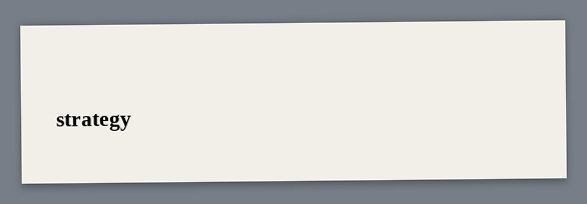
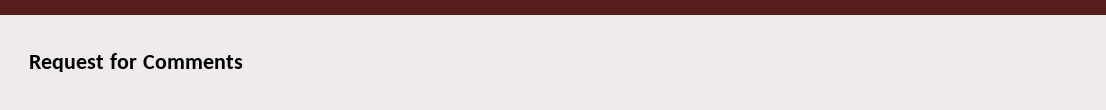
[56,113,132,132] strategy -> [29,53,243,72] Request for Comments

